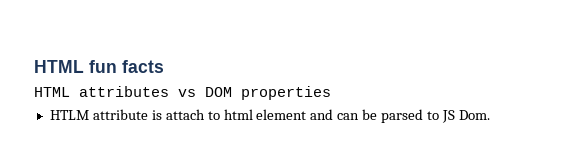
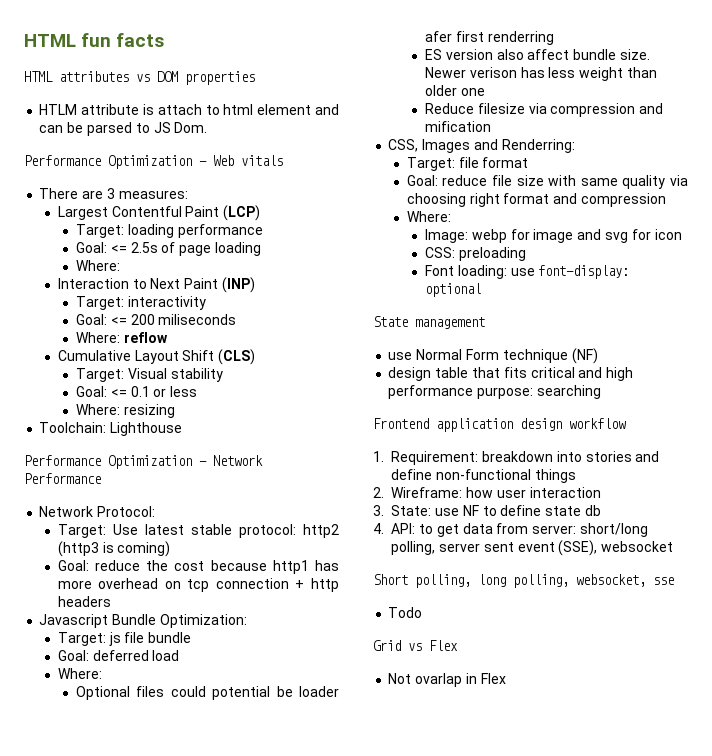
(490, 115) none -> [24,155,283,169] [39,188,188,199] [57,205,261,221] [76,224,263,238] [76,242,261,256] [76,260,121,271] [57,277,255,293] [76,296,206,310] [76,314,237,325] [76,332,168,343] [57,349,256,365] [76,368,223,382] [76,386,198,397] [76,404,175,418] [39,422,183,436] [24,455,263,469] [24,473,101,484] [39,506,156,517] [57,524,339,538] [57,541,171,557] [57,560,339,574] [57,578,340,592] [57,596,111,607] [39,614,247,628] [57,632,192,646] [57,650,180,661] [57,668,102,679] [76,686,339,700] [425,31,554,45] [425,49,650,60] [425,67,657,81] [425,85,485,96] [425,103,664,117] [425,121,492,132] [388,139,575,153] [406,157,529,171] [406,175,688,189] [406,193,666,207] [406,211,451,222] [425,229,682,243] [425,247,526,261] [425,265,630,279] [425,283,482,297] [373,316,485,329] [388,348,598,364] [388,367,634,381] [388,385,601,399] [373,418,626,432] [373,451,660,465] [391,469,576,483] [373,487,601,498] [373,505,602,516] [373,523,649,537] [391,540,674,556] [373,574,674,588] [388,607,423,618] [373,640,458,651] [388,673,506,687] // Performance Optimization - Web vitals // There are 3 measures: // Largest Contentful Paint (LCP) // Target: loading performance // Goal: <= 2.5s of page loading // Where: // Interaction to Next Paint (INP) // Target: interactivity // Goal: <= 200 miliseconds // Where: reflow // Cumulative Layout Shift (CLS) // Target: Visual stability // Goal: <= 0.1 or less // Where: resizing // Toolchain: Lighthouse // Performance Optimization - Network Performance // Network Protocol: // Target: Use latest stable protocol: http2 (http3 is coming) // Goal: reduce the cost because http1 has more overhead on tcp connection + http headers // Javascript Bundle Optimization: // Target: js file bundle // Goal: deferred load // Where: // Optional files could potential be loader afer first renderring // ES version also affect bundle size. Newer verison has less weight than older one // Reduce filesize via compression and mification // CSS, Images and Renderring: // Target: file format // Goal: reduce file size with same quality via choosing right format and compression // Where: // Image: webp for image and svg for icon // CSS: preloading // Font loading: use font-display: optional // State management // use Normal Form technique (NF) // design table that fits critical and high performance purpose: searching // Frontend application design workflow // 1. Requirement: breakdown into stories and define non-functional things // 2. Wireframe: how user interaction // 3. State: use NF to define state db // 4. API: to get data from server: short/long polling, server sent event (SSE), websocket // Short polling, long polling, websocket, sse // Todo // Grid vs Flex // Not ovarlap in Flex

